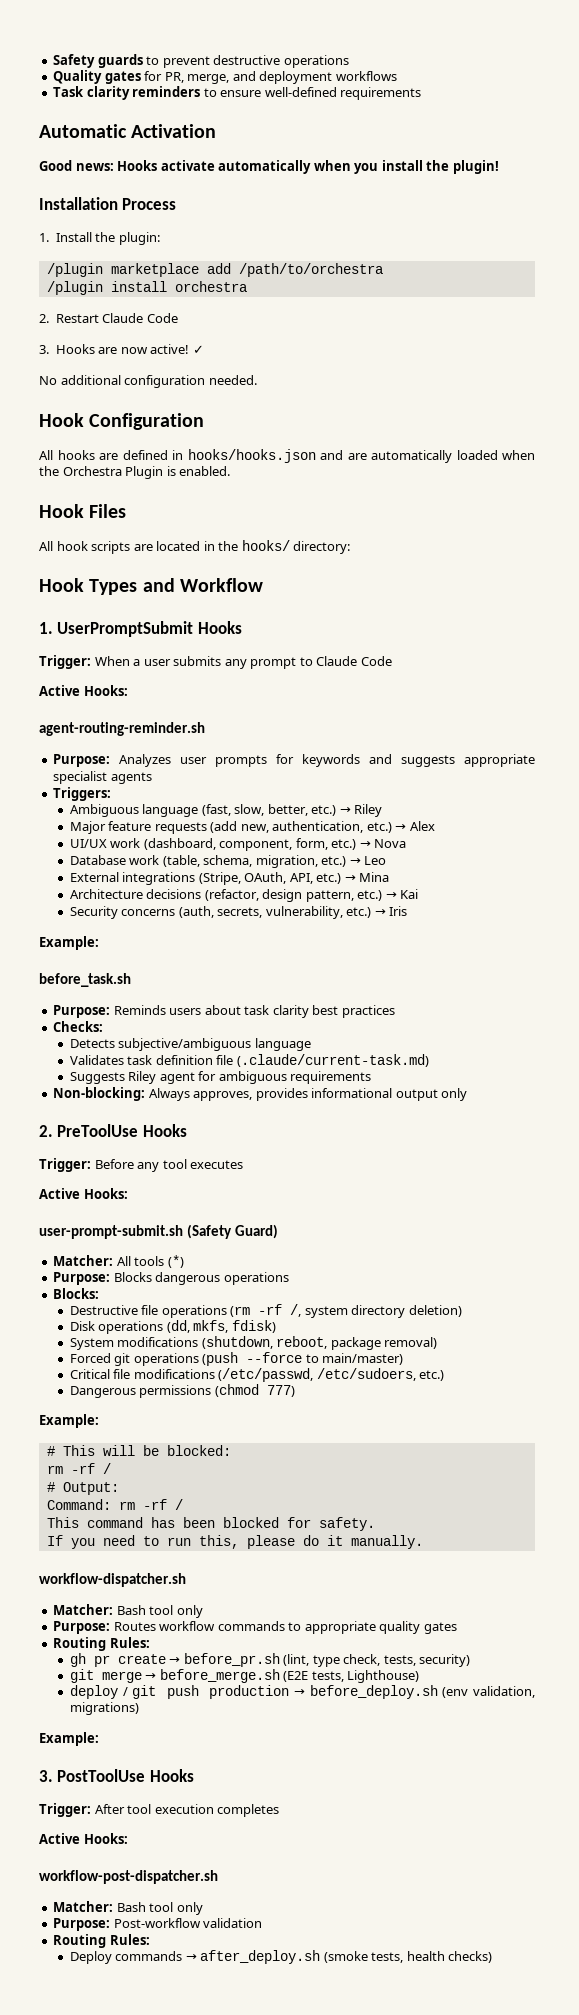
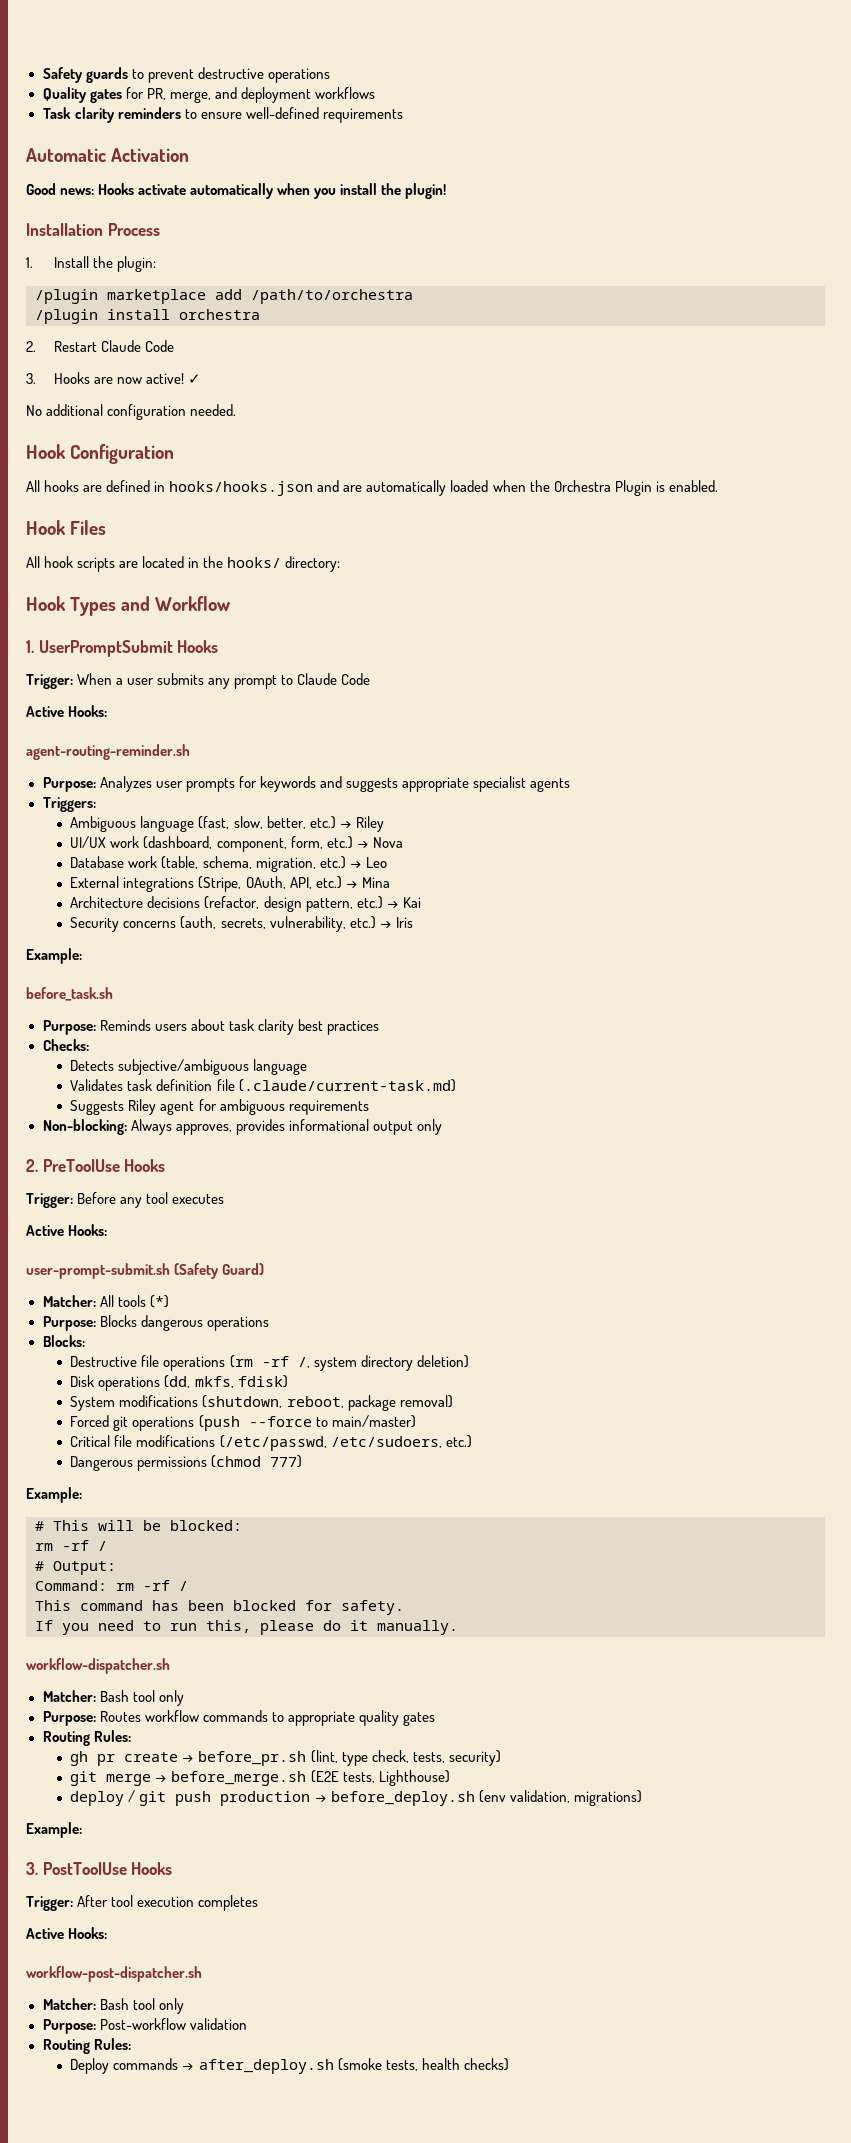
[69,821,435,834] // Major feature requests (add new, authentication, etc.) → Alex -> (384, 824) none

